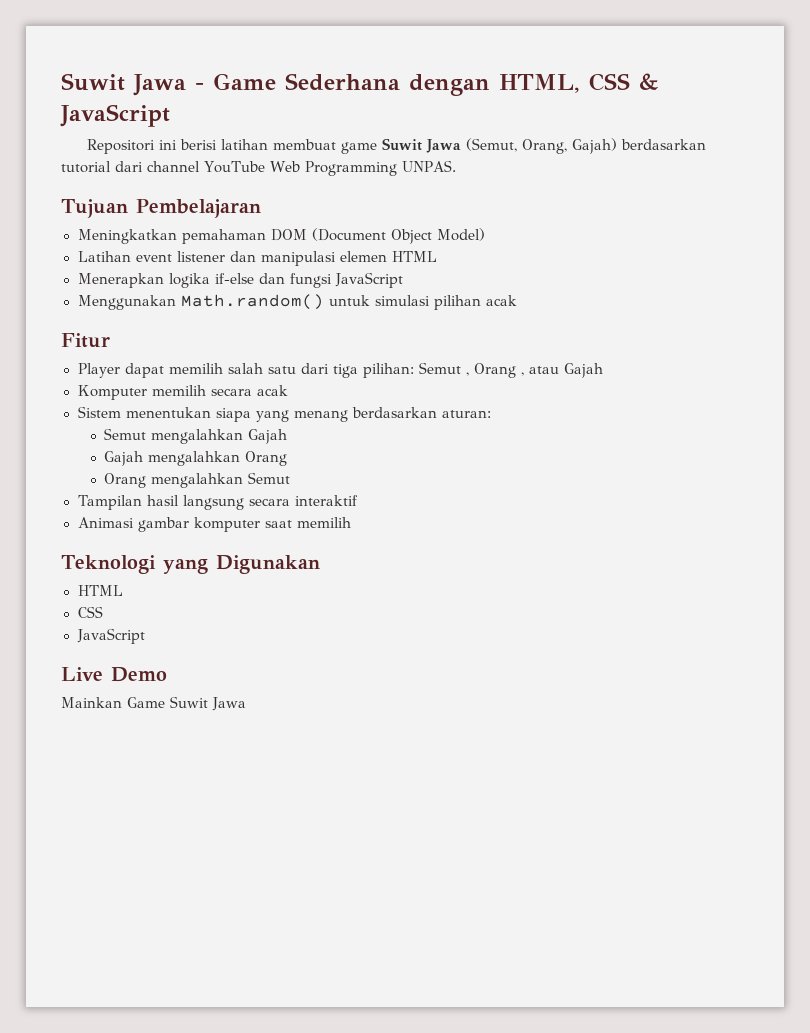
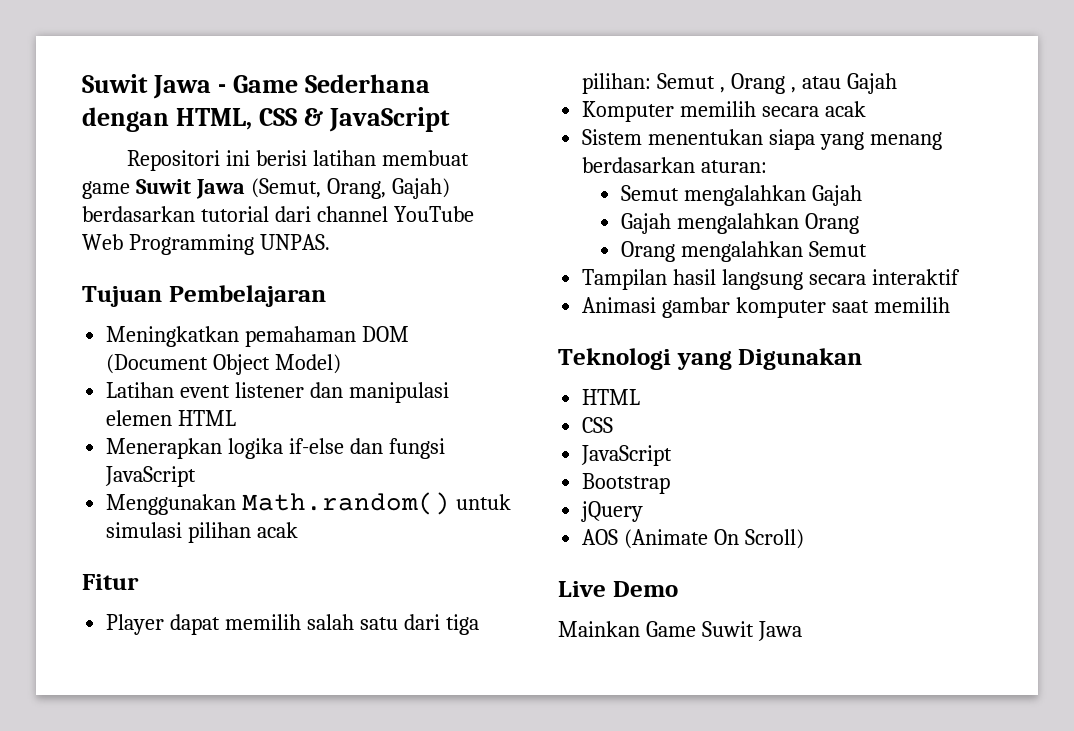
(145, 636) none -> [582,473,671,494] [581,501,644,522] [582,529,805,549] // Bootstrap // jQuery // AOS (Animate On Scroll)

